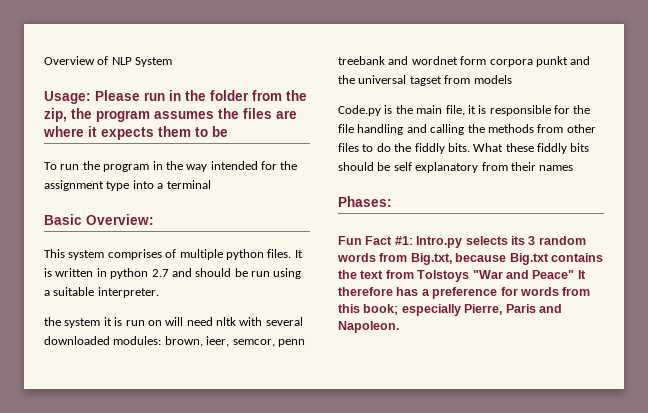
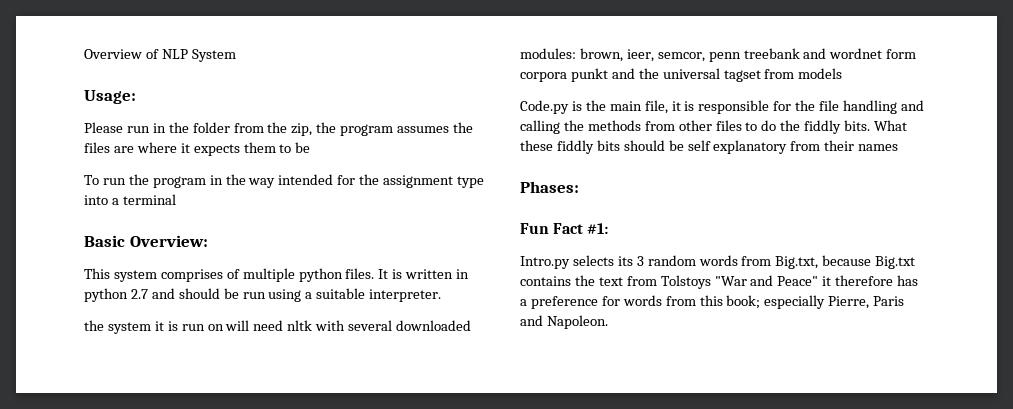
(91, 97) none -> (136, 97) //
(413, 240) none -> (609, 228) //
[577,270,586,279] It -> [822,276,832,286] it

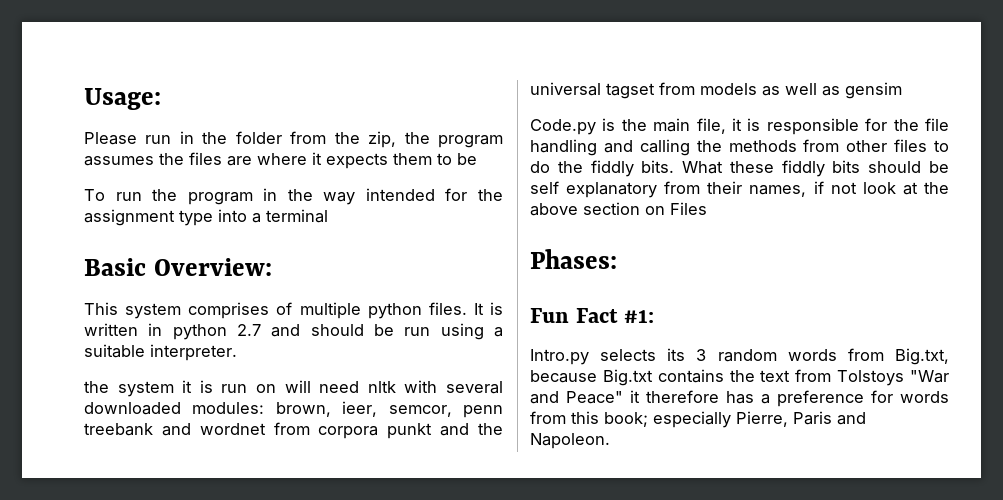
[84,49,236,62] Overview of NLP System // -> (84, 99) none
[886,49,917,59] form -> [273,422,310,435] from
(843, 73) none -> [762,82,902,99] as well as gensim
[858,144,899,151] names -> [749,181,949,197] [530,202,707,216] names, if not look at the above section on Files

